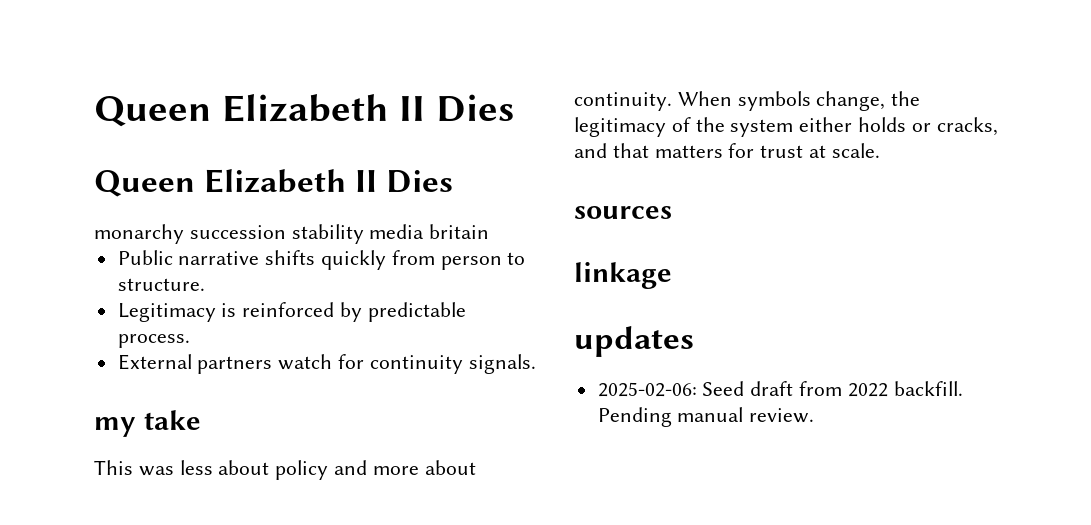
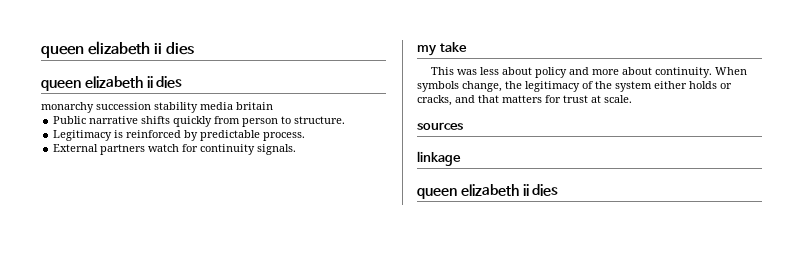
[94,94,514,127] [94,169,454,197] Queen Elizabeth II Dies // Queen Elizabeth II Dies -> [41,41,195,58] [41,76,183,91] queen elizabeth ii dies // queen elizabeth ii dies
[574,326,694,357] [597,381,963,397] [597,407,815,427] updates // 2025-02-06: Seed draft from 2022 backfill. Pending manual review. -> [417,184,559,199] queen elizabeth ii dies

